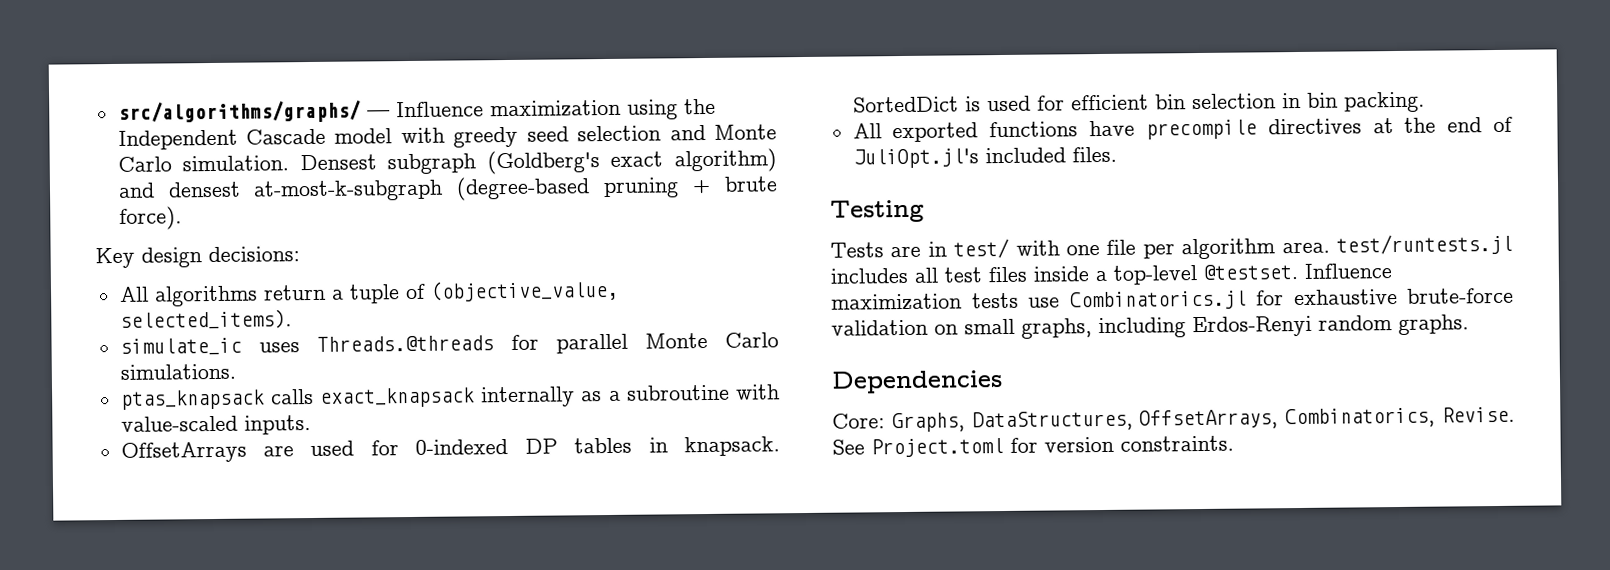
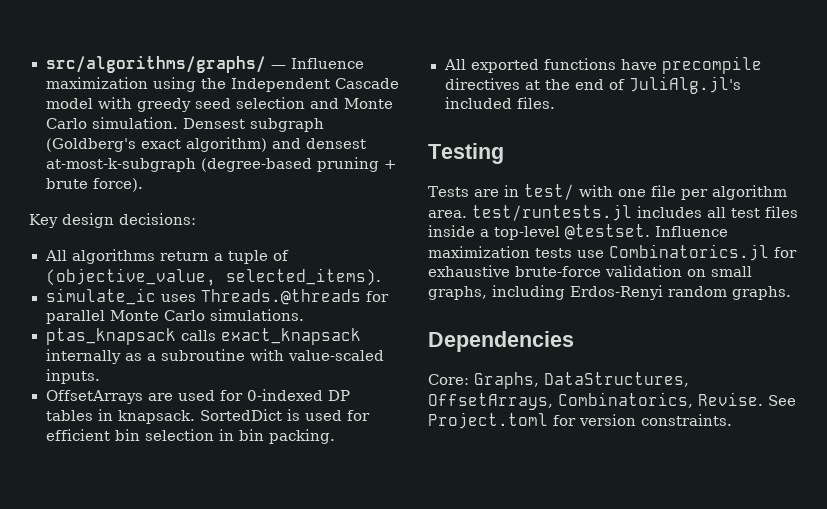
[852,148,979,169] JuliOpt.jl's -> [628,76,741,94] JuliAlg.jl's

